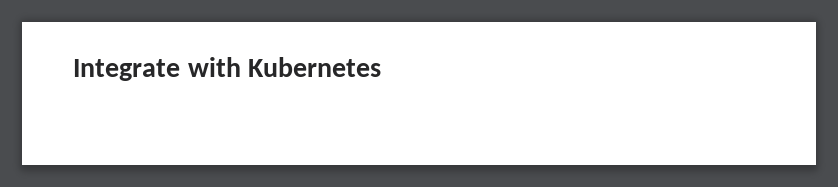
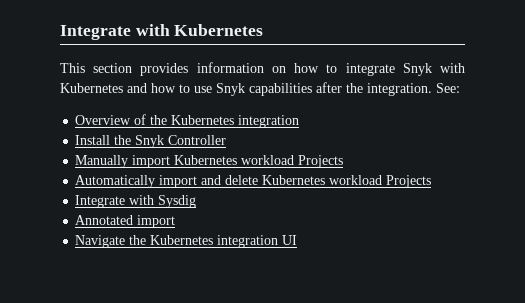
(382, 67) none -> [60,62,466,76] [60,82,460,96] [75,114,300,128] [75,135,227,148] [75,155,344,168] [75,175,432,188] [75,195,197,208] [75,215,176,228] [75,235,298,248] // This section provides information on how to integrate Snyk with Kubernetes and how to use Snyk capabilities after the integration. See: // Overview of the Kubernetes integration // Install the Snyk Controller // Manually import Kubernetes workload Projects // Automatically import and delete Kubernetes workload Projects // Integrate with Sysdig // Annotated import // Navigate the Kubernetes integration UI

